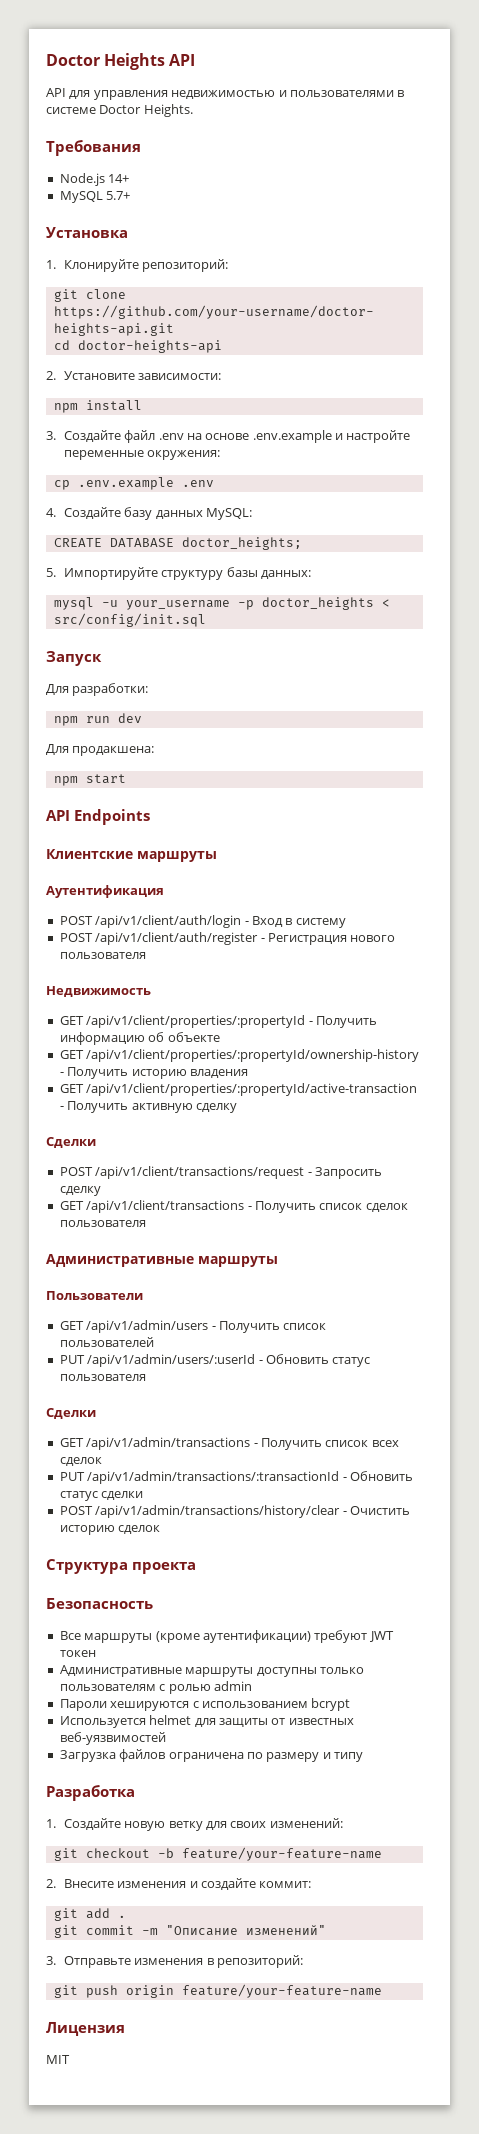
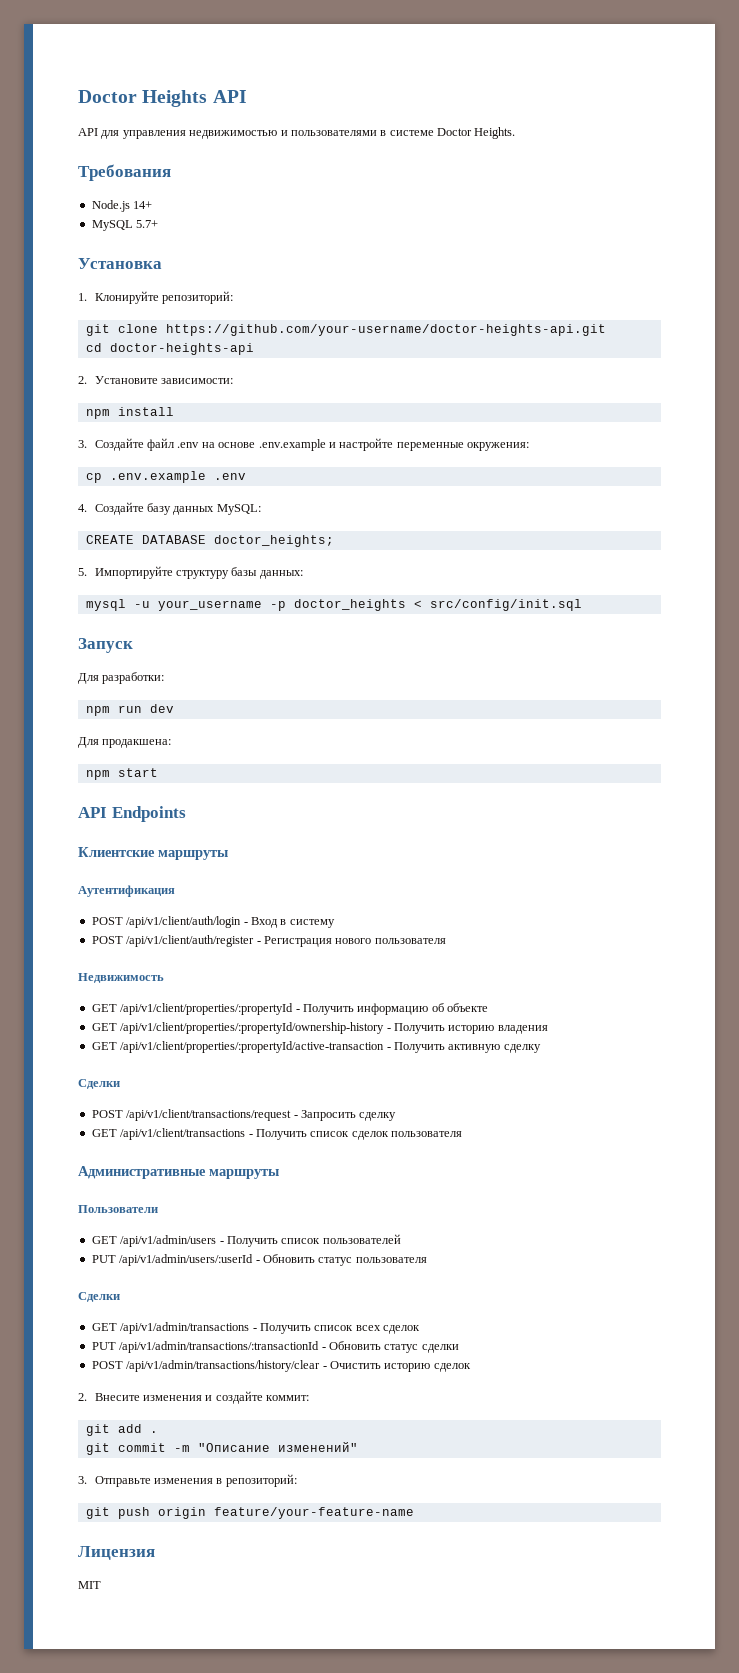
[46,1559,196,1574] [46,1598,153,1609] [59,1630,394,1643] [59,1650,96,1657] [59,1665,364,1677] [59,1681,252,1694] [59,1698,351,1711] [59,1715,354,1728] [59,1732,166,1745] [59,1749,363,1762] [46,1785,135,1801] [46,1818,343,1831] [53,1847,382,1861] // Структура проекта // Безопасность // Все маршруты (кроме аутентификации) требуют JWT токен // Административные маршруты доступны только пользователям с ролью admin // Пароли хешируются с использованием bcrypt // Используется helmet для защиты от известных веб-уязвимостей // Загрузка файлов ограничена по размеру и типу // Разработка // 1. Создайте новую ветку для своих изменений: // git checkout -b feature/your-feature-name -> (471, 1367) none

